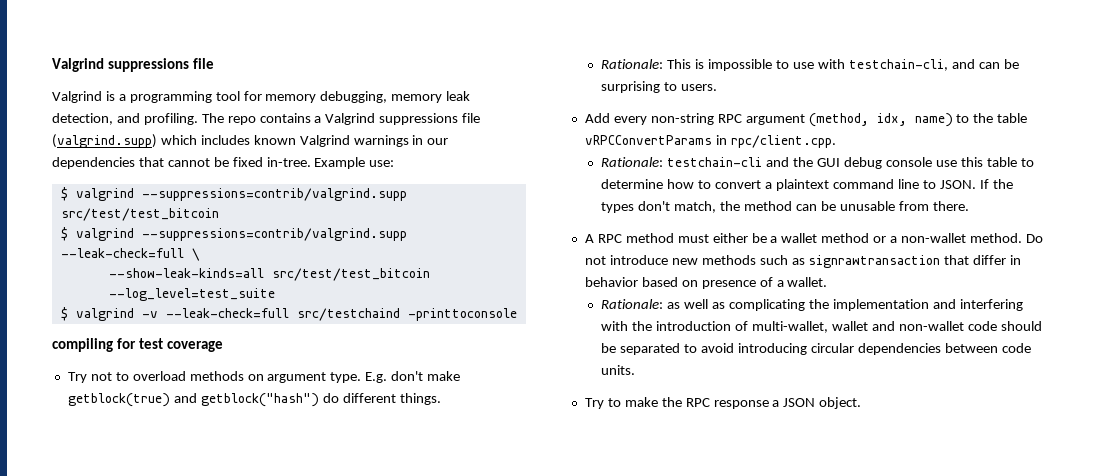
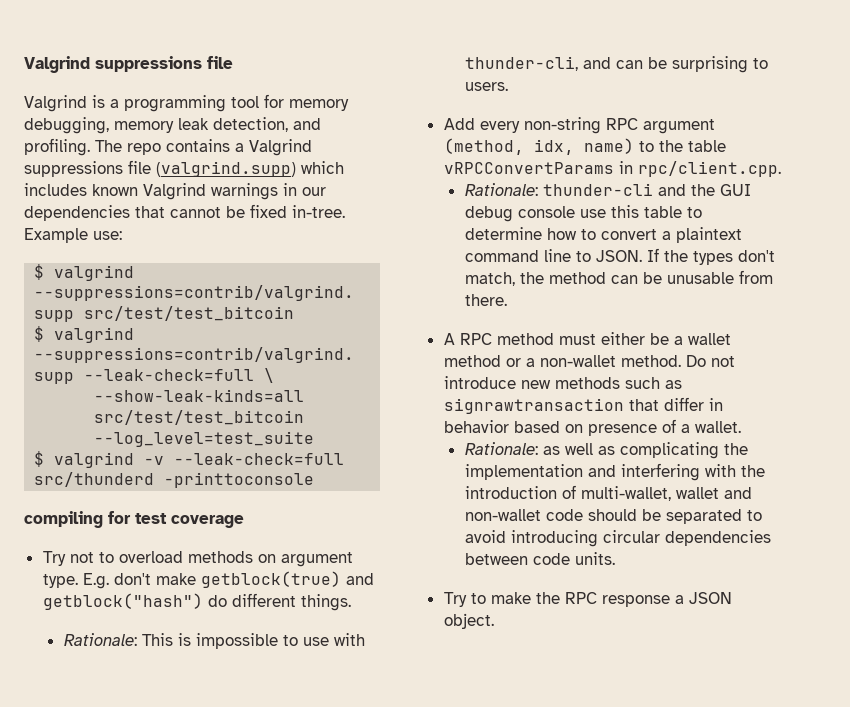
[296,308,400,321] src/testchaind -> [34,472,155,487] src/thunderd
[848,59,948,71] testchain-cli, -> [464,56,578,71] thunder-cli,
[667,157,763,167] testchain-cli -> [542,183,653,196] thunder-cli

